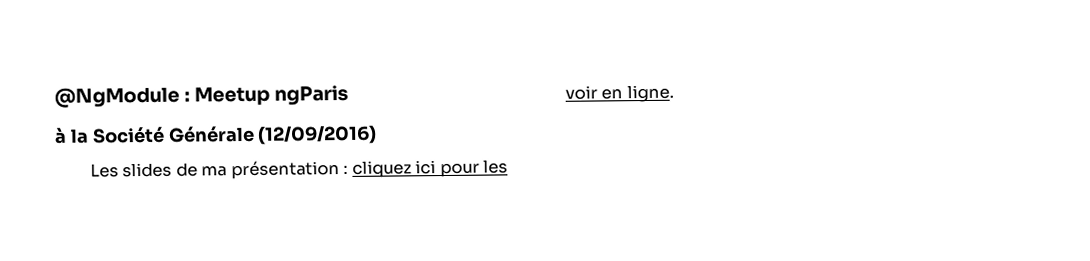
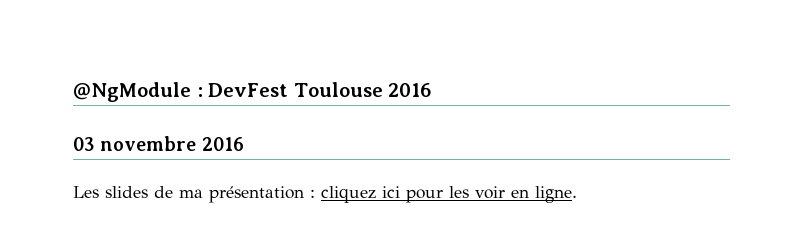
[194,84,350,106] [54,124,378,145] Meetup ngParis // à la Société Générale (12/09/2016) -> [208,82,433,97] [73,136,244,151] DevFest Toulouse 2016 // 03 novembre 2016

